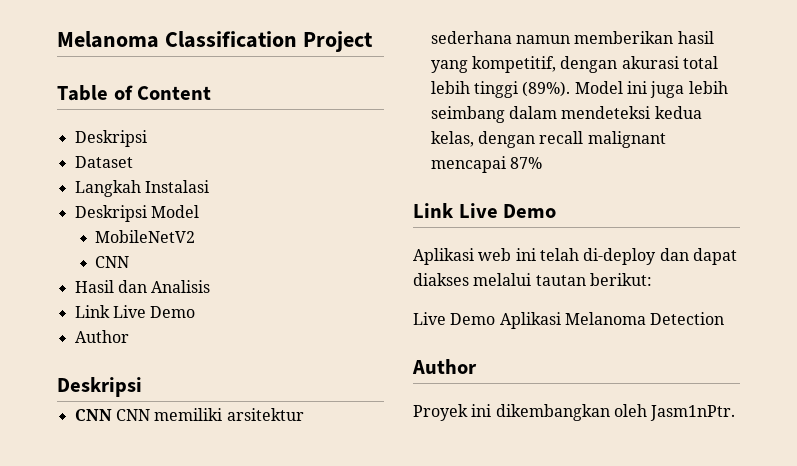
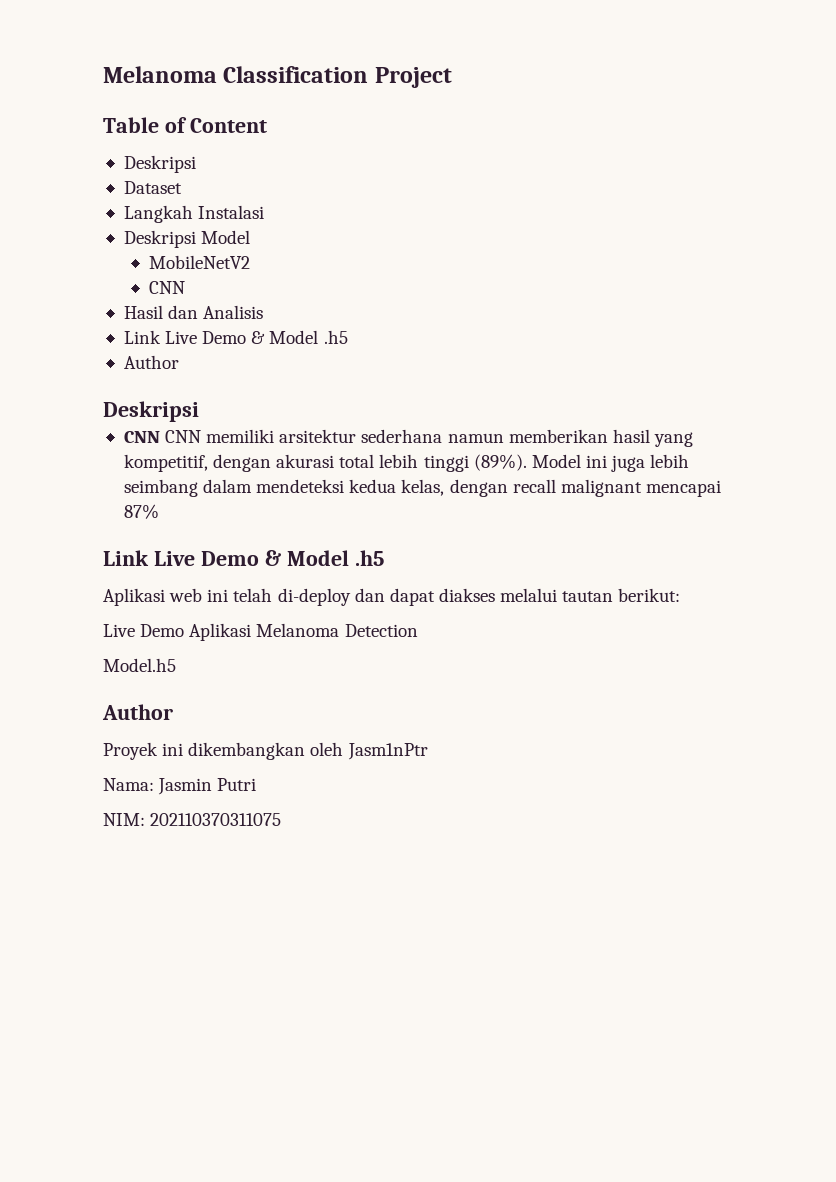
(196, 312) none -> [251,330,348,344] & Model .h5
(557, 211) none -> [264,550,384,566] & Model .h5
(725, 318) none -> [103,658,176,672] // Model.h5
[650,405,736,421] Jasm1nPtr. -> [347,743,428,760] [103,778,257,795] [103,813,282,826] Jasm1nPtr // Nama: Jasmin Putri // NIM: 202110370311075

